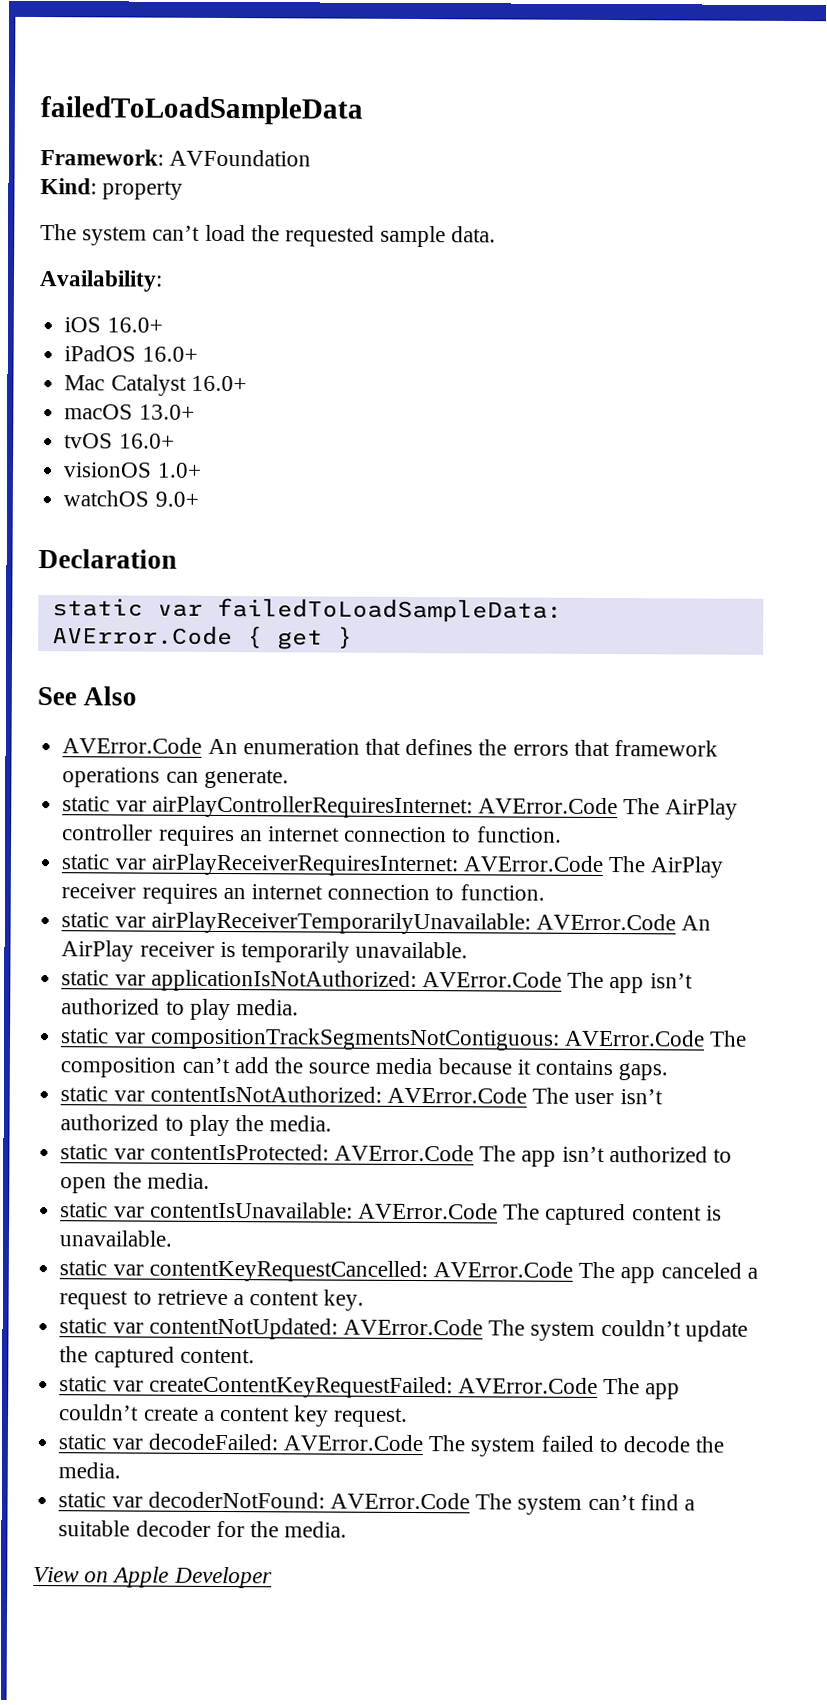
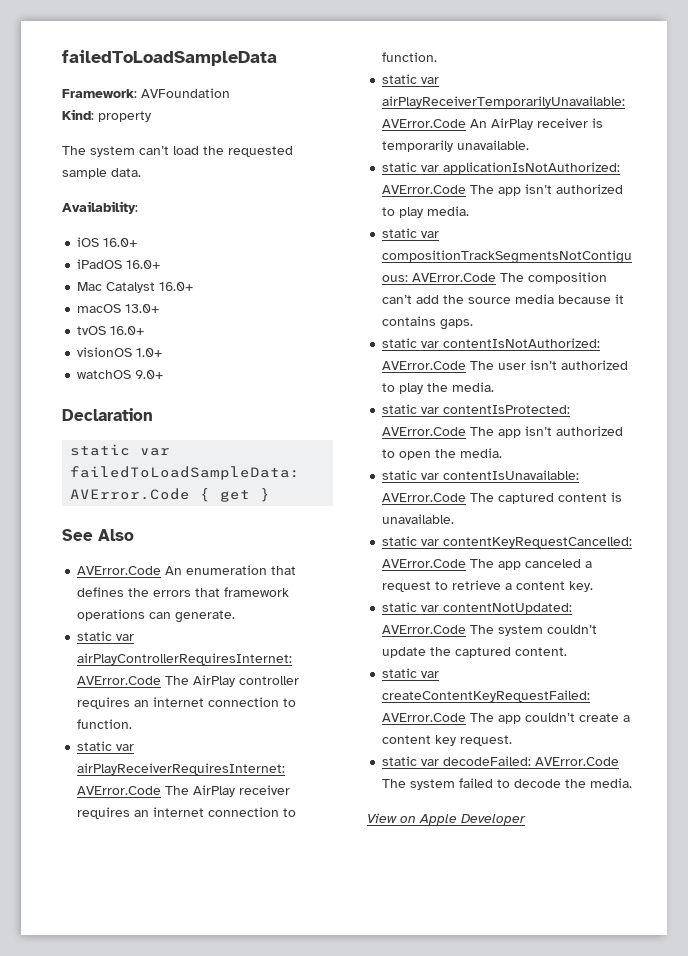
[58,1491,695,1515] [58,1520,348,1538] // static var decoderNotFound: AVError.Code The system can’t find a suitable decoder for the media. -> (633, 783) none

